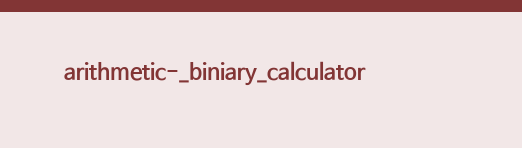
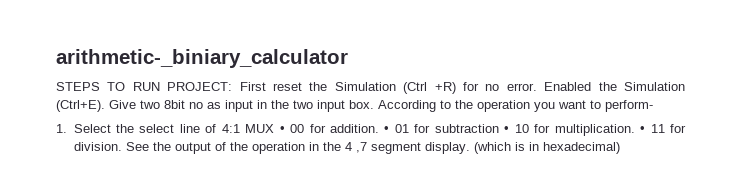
(366, 73) none -> [56,82,685,94] [56,100,653,112] [56,124,687,136] [73,142,620,154] // STEPS TO RUN PROJECT: First reset the Simulation (Ctrl +R) for no error. Enabled the Simulation (Ctrl+E). Give two 8bit no as input in the two input box. According to the operation you want to perform- // 1. Select the select line of 4:1 MUX • 00 for addition. • 01 for subtraction • 10 for multiplication. • 11 for division. See the output of the operation in the 4 ,7 segment display. (which is in hexadecimal)

